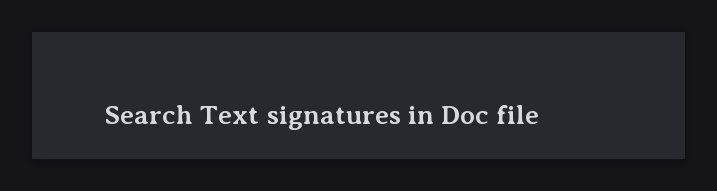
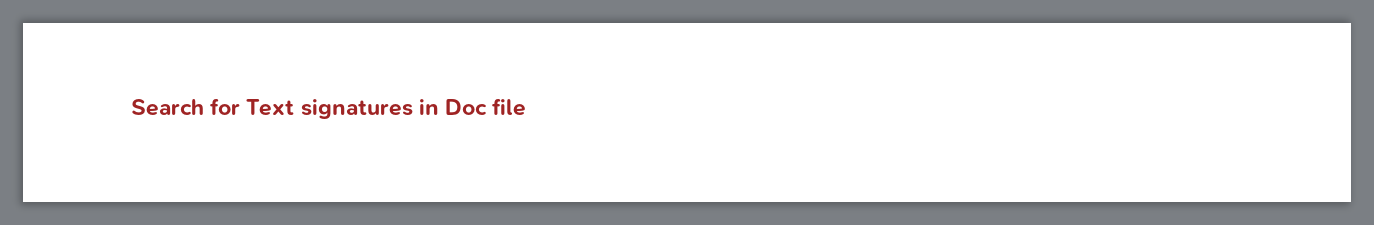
(193, 114) none -> [210,98,241,115] for

